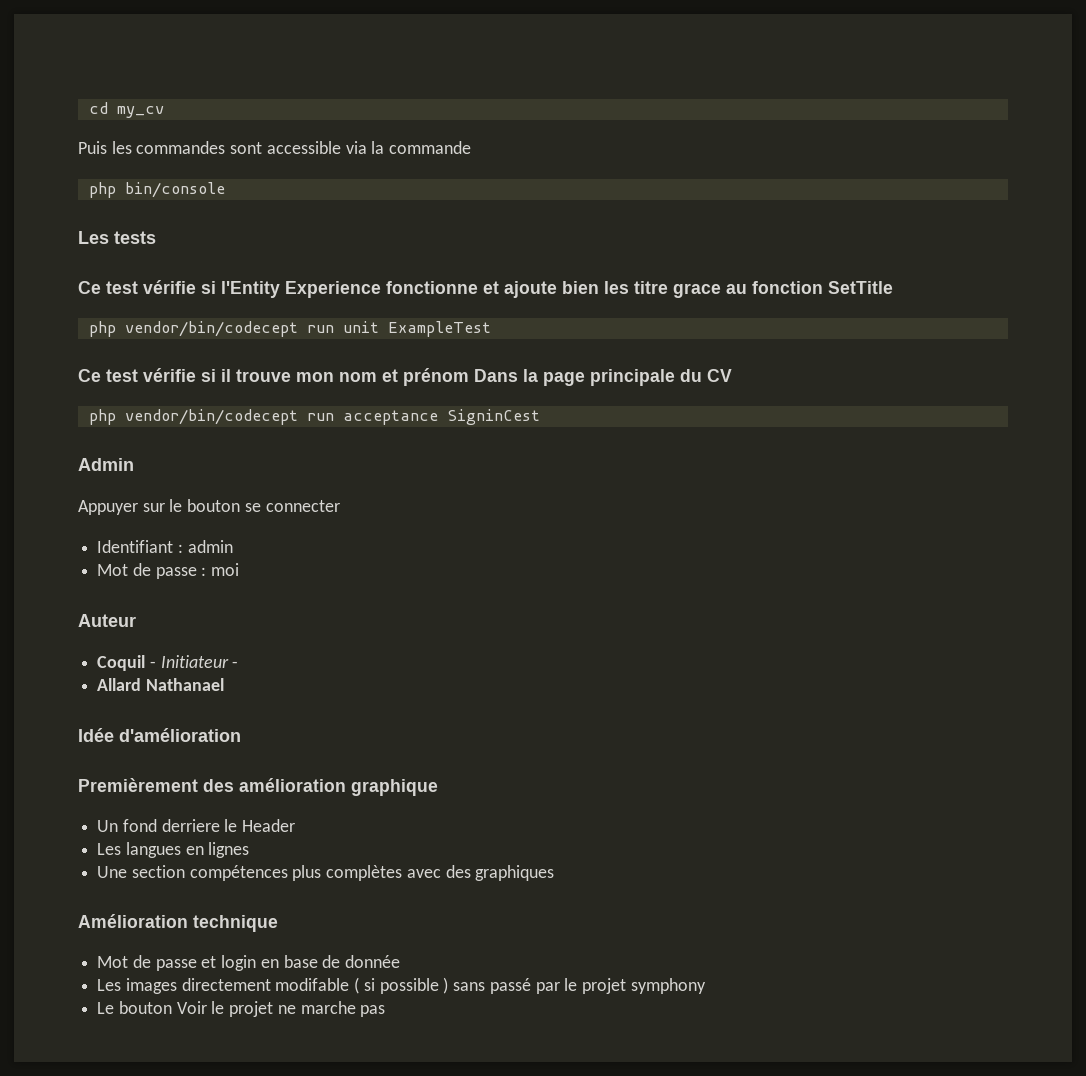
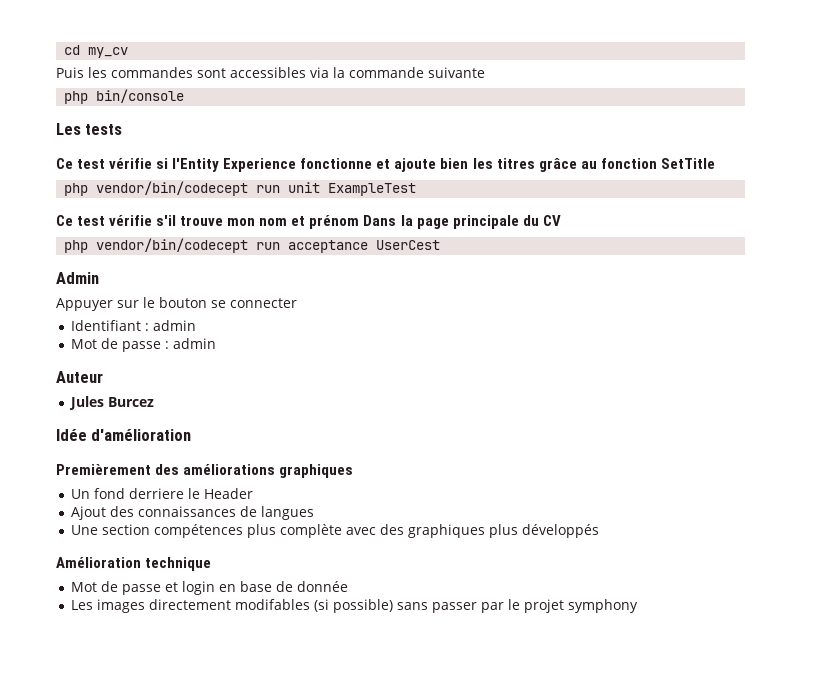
[266,141,341,154] accessible -> [230,67,306,78] accessibles
(472, 147) none -> [428,67,485,78] suivante
[634,281,721,298] titre grace -> [496,158,577,172] titres grâce
[201,369,231,382] si il -> [156,215,177,226] s'il
[446,409,540,425] SigninCest -> [376,240,441,250] UserCest
[211,563,240,576] moi -> [173,338,217,349] admin
[97,655,239,671] [97,678,224,691] Coquil - Initiateur - // Allard Nathanael -> [69,396,155,410] Jules Burcez
[239,778,438,796] amélioration graphique -> [183,464,354,478] améliorations graphiques
[97,843,122,855] Les -> [71,506,258,520] Ajout des connaissances de
[185,842,250,858] en lignes -> (315, 513) none
[326,865,403,881] complètes -> [280,524,343,538] complète
(555, 873) none -> [489,524,600,538] plus développés
[275,977,706,994] [97,1001,386,1017] modifable ( si possible ) sans passé par le projet symphony // Le bouton Voir le projet ne marche pas -> [235,599,639,613] modifables (si possible) sans passer par le projet symphony

